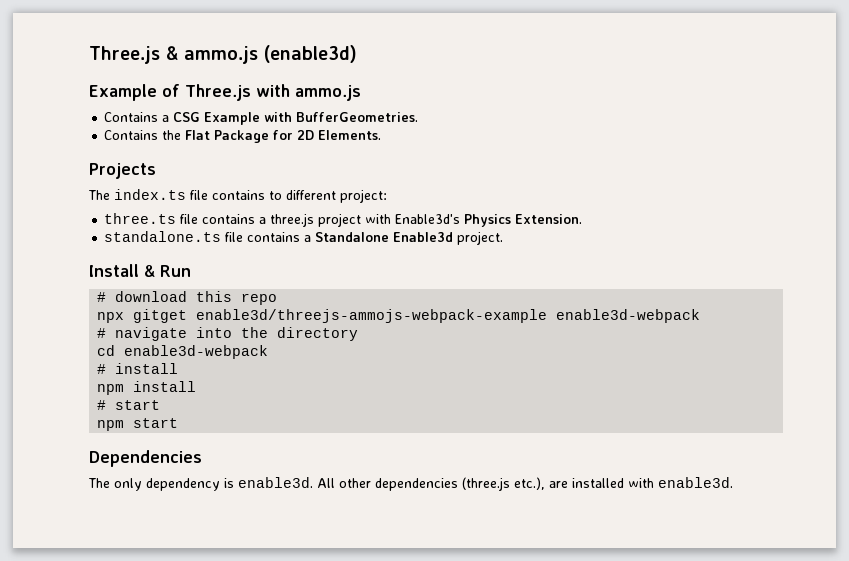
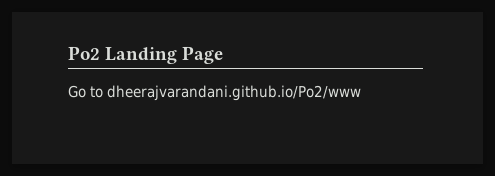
[89,45,357,64] [89,84,361,101] [104,112,419,125] [104,130,382,143] [89,163,156,179] [88,189,387,203] [104,213,583,227] [104,231,504,245] [89,264,191,277] [97,291,278,305] [97,309,701,323] [97,327,359,341] [97,345,269,359] [97,363,179,374] [97,381,197,395] [97,400,161,410] [97,418,179,431] [89,450,202,467] [88,477,733,491] Three.js & ammo.js (enable3d) // Example of Three.js with ammo.js // Contains a CSG Example with BufferGeometries. // Contains the Flat Package for 2D Elements. // Projects // The index.ts file contains to different project: // three.ts file contains a three.js project with Enable3d's Physics Extension. // standalone.ts file contains a Standalone Enable3d project. // Install & Run // # download this repo // npx gitget enable3d/threejs-ammojs-webpack-example enable3d-webpack // # navigate into the directory // cd enable3d-webpack // # install // npm install // # start // npm start // Dependencies // The only dependency is enable3d. All other dependencies (three.js etc.), are installed with enable3d. -> [68,46,224,64] [68,85,361,101] Po2 Landing Page // Go to dheerajvarandani.github.io/Po2/www

